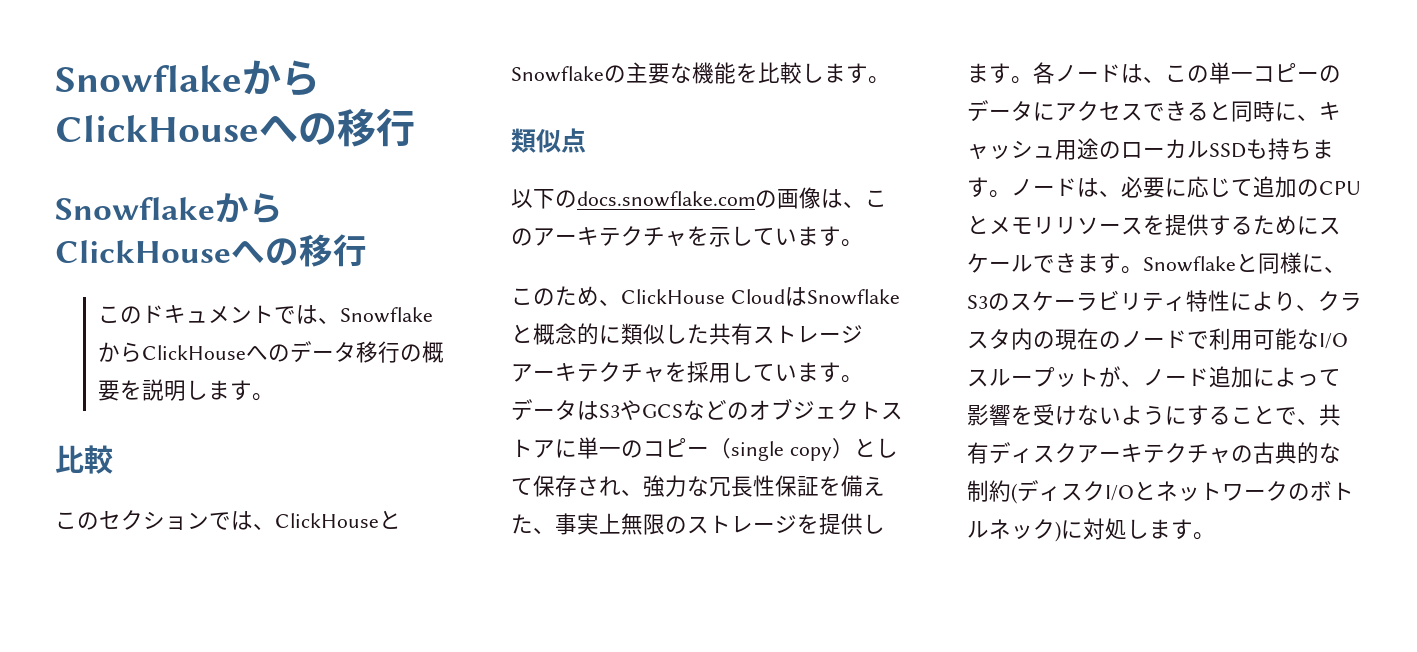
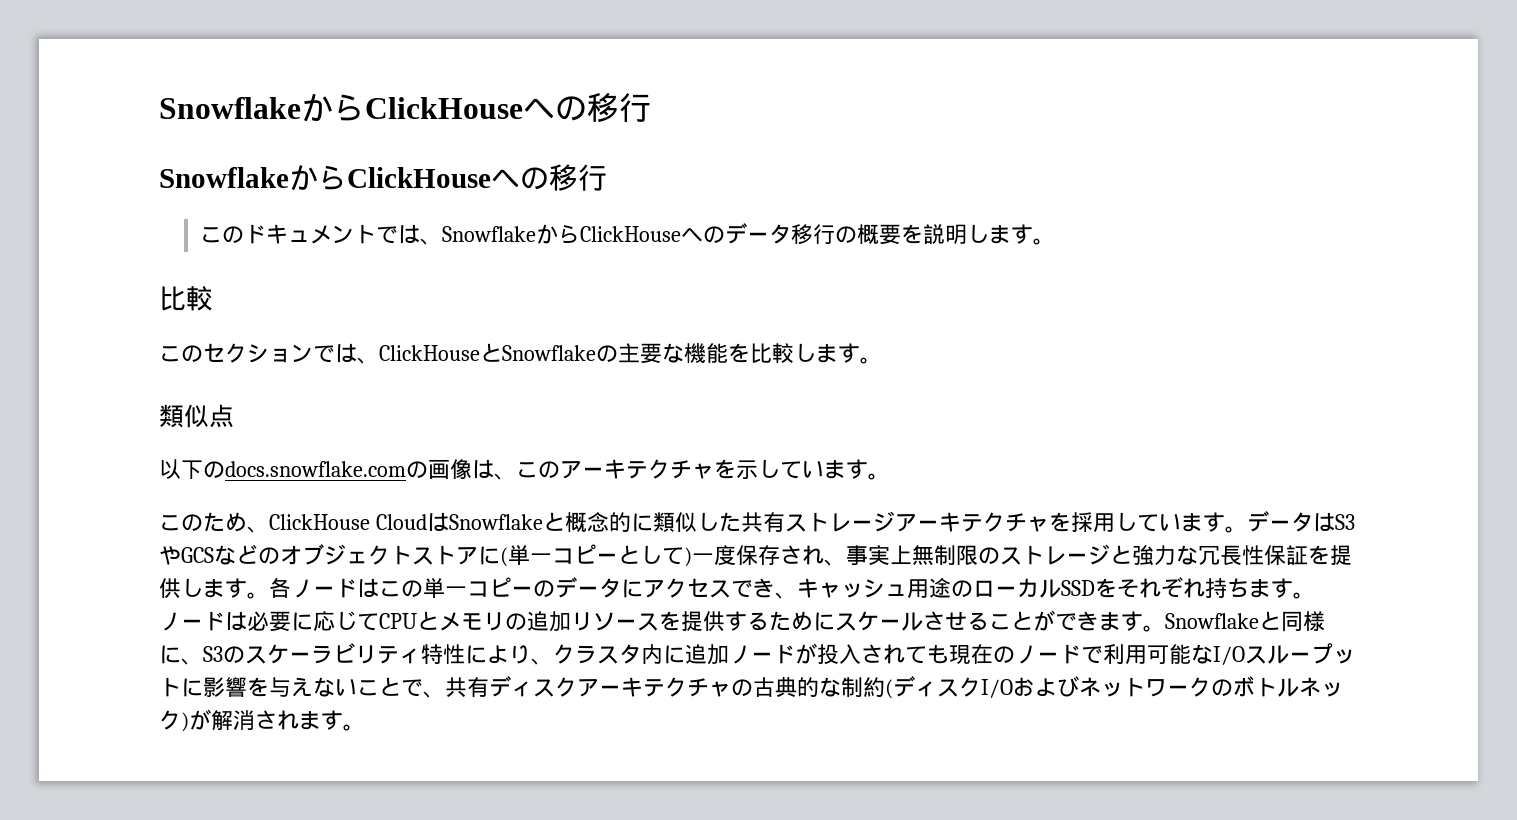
[577,437,898,461] [511,475,643,497] 単一のコピー（single copy）として保存され、 -> [500,544,1132,567] (単一コピーとして)一度保存され、事実上無制限のストレージと
[841,475,885,497] [511,513,819,535] 備えた、事実上無限のストレージを -> (1330, 555) none
[1143,76,1165,83] 、 -> (379, 588) none
[1187,100,1297,122] ると同時に -> (775, 588) none
[1246,139,1268,159] も -> [1095,577,1205,598] をそれぞれ
[1099,190,1121,197] 、 -> (247, 621) none
[1253,176,1319,198] 追加の -> (379, 622) none
(1055, 225) none -> [505,611,571,632] の追加
(1033, 263) none -> [923,610,1055,631] させることが
[1033,331,1055,349] の -> [663,643,949,665] に追加ノードが投入されても
[1099,366,1341,388] [967,404,1231,426] が、ノード追加によって影響を受けないようにする -> [181,676,357,697] に影響を与えない
[1134,481,1156,500] と -> [1013,676,1079,697] および
[1061,518,1149,540] に対処し -> [189,709,299,731] が解消され

